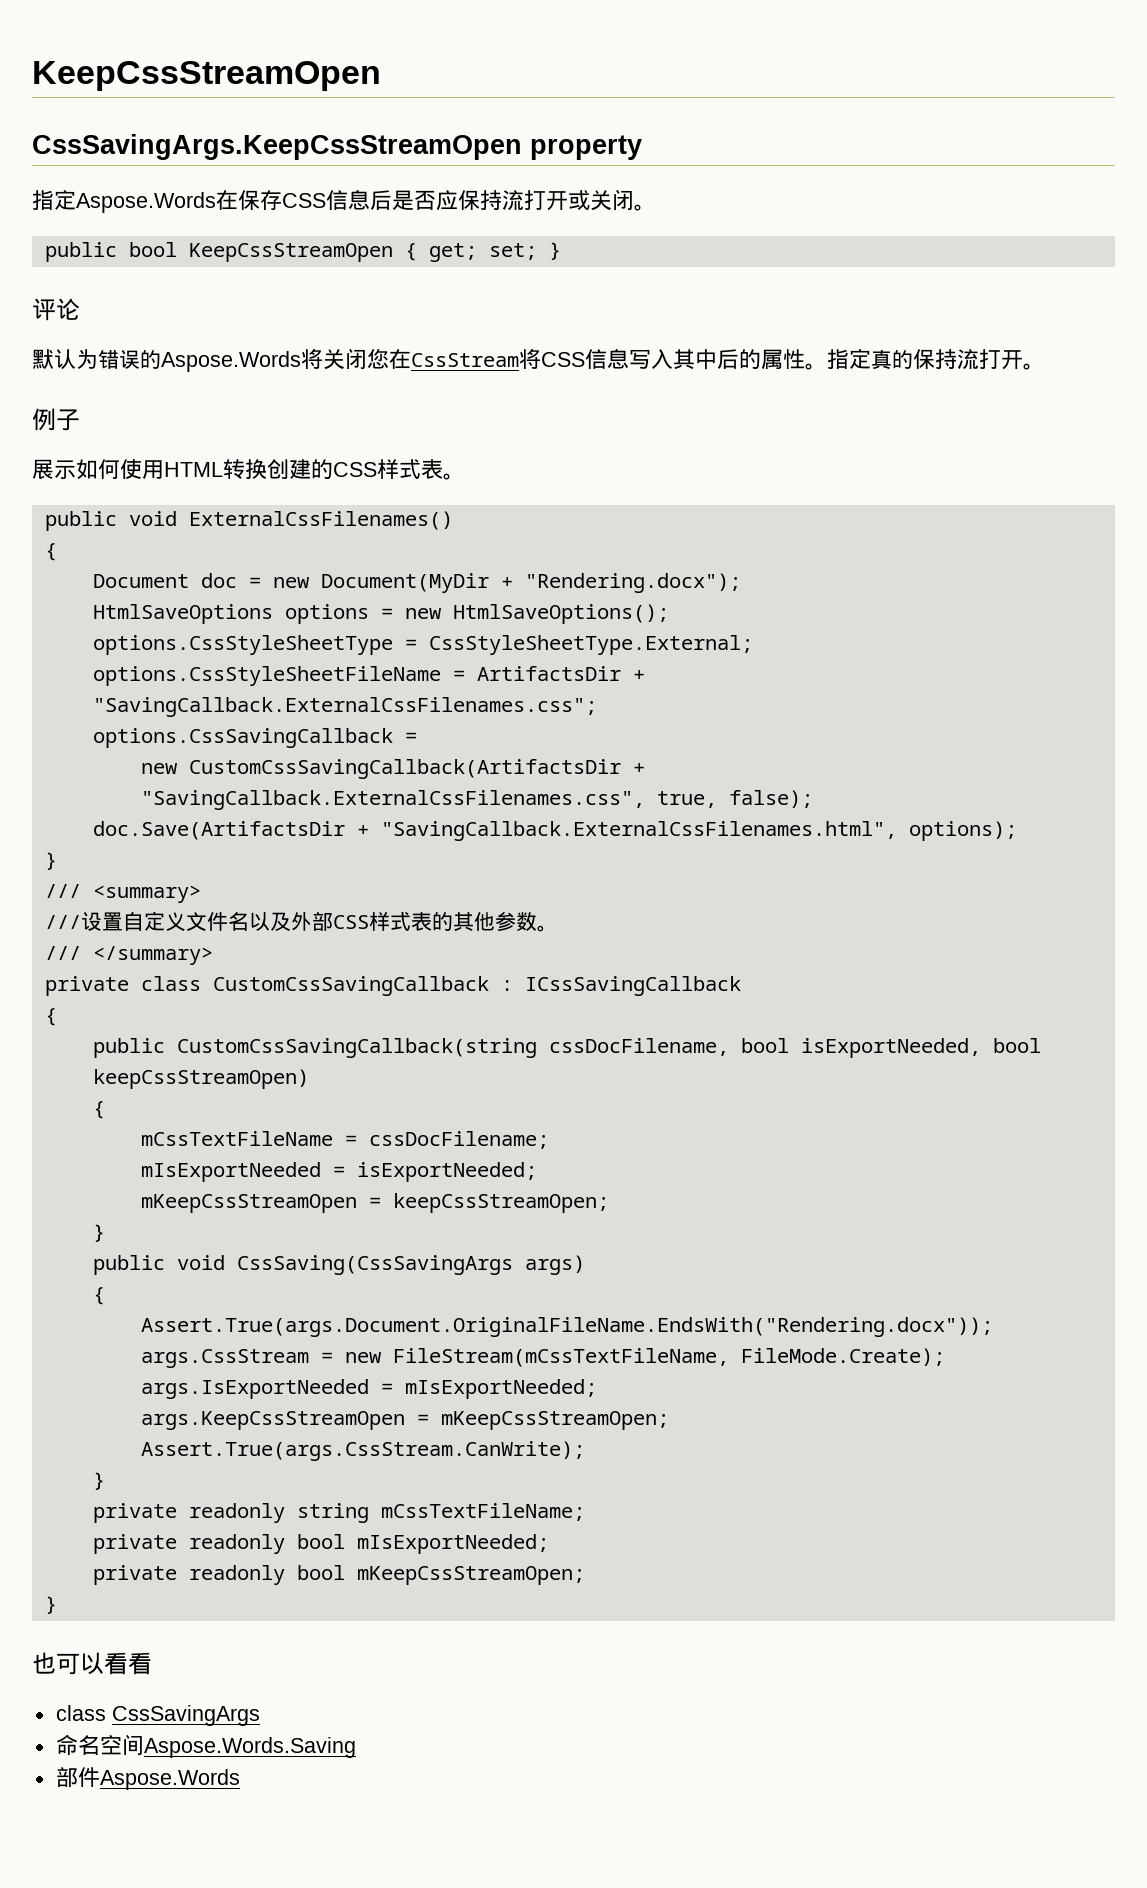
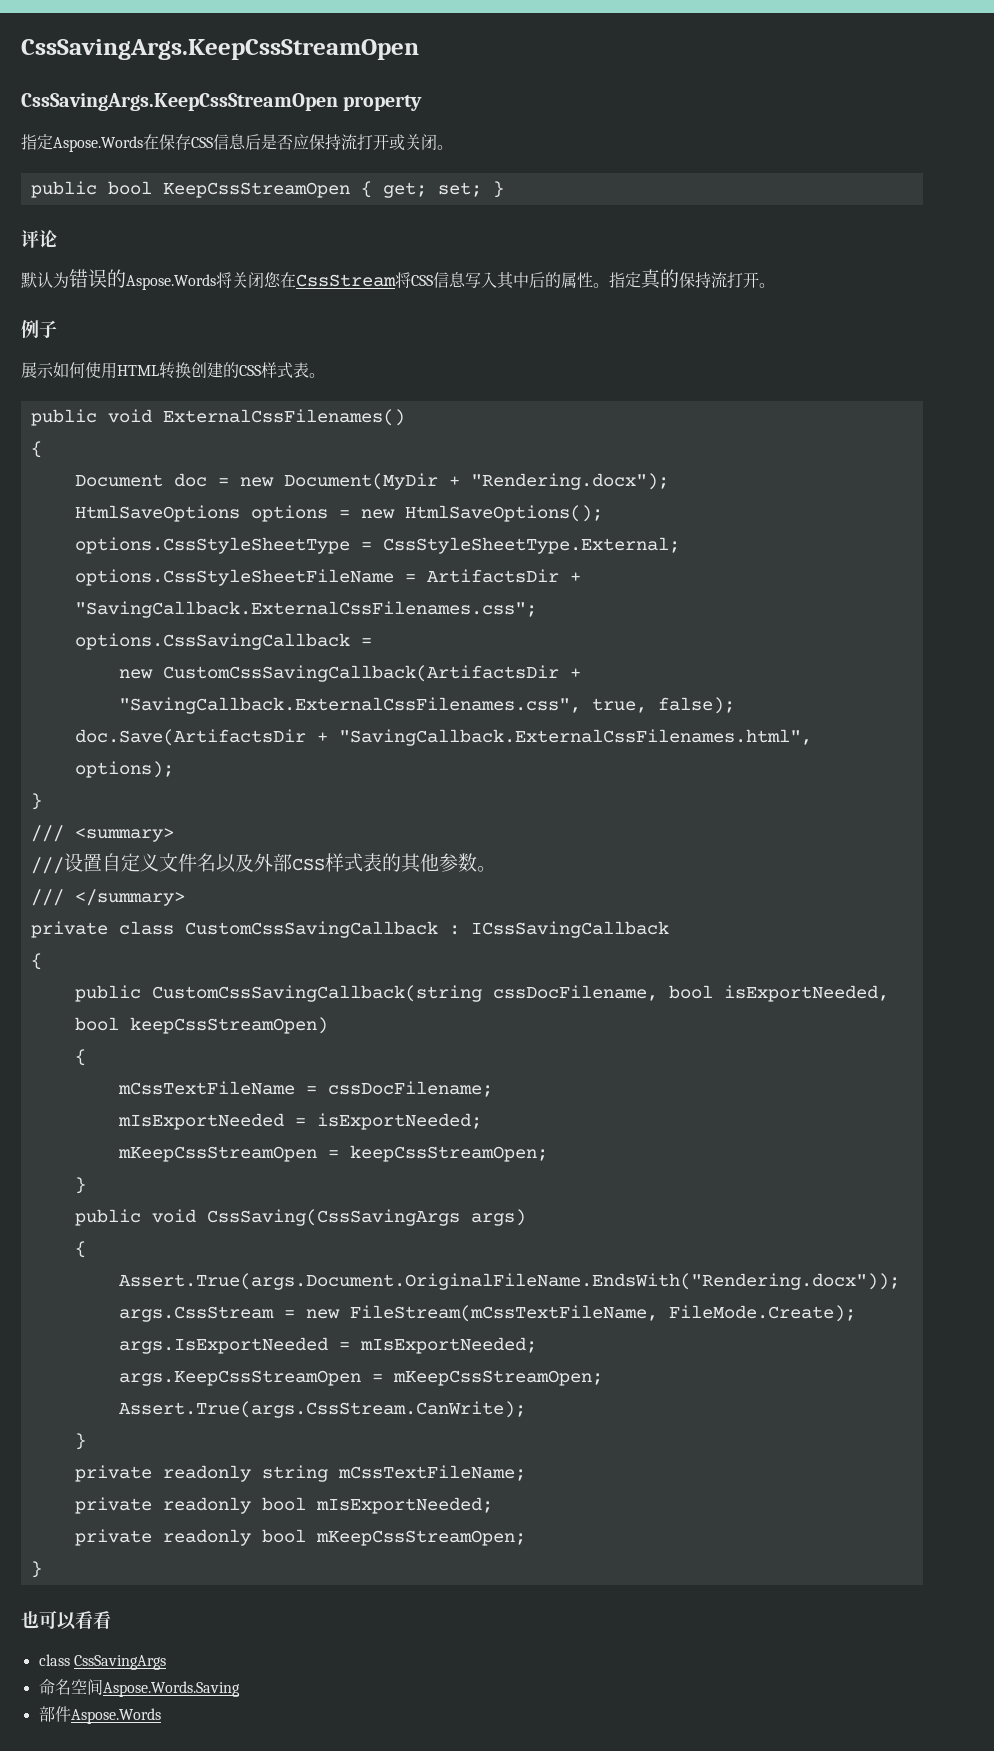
[32,61,381,91] KeepCssStreamOpen -> [21,39,419,60] CssSavingArgs.KeepCssStreamOpen

